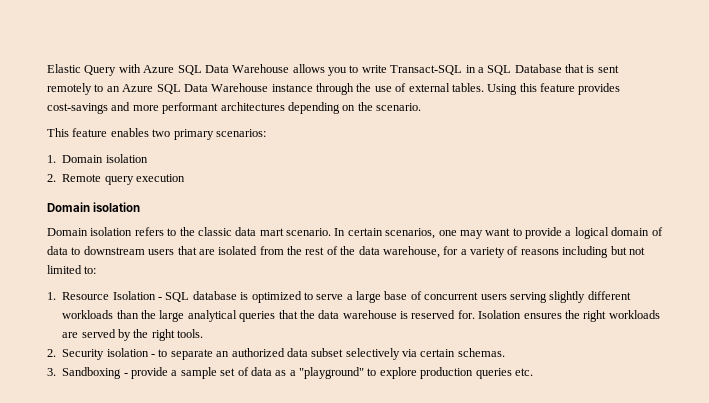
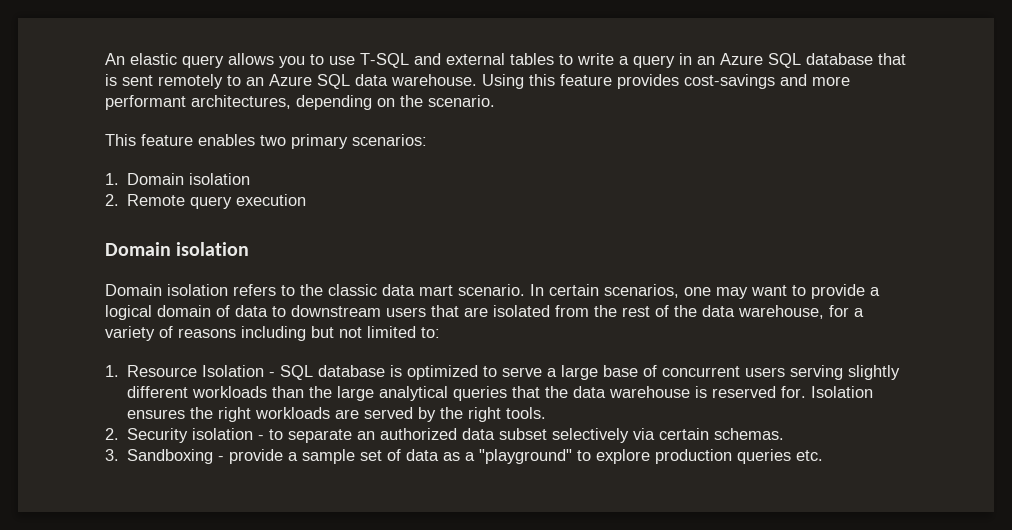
[47,64,562,76] Elastic Query with Azure SQL Data Warehouse allows you to write Transact-SQL in a SQL Database -> [105,53,873,68] An elastic query allows you to use T-SQL and external tables to write a query in an Azure SQL database
[183,83,484,95] Data Warehouse instance through the use of external tables. -> [355,74,477,86] data warehouse.
[220,102,285,111] architectures -> [191,95,291,109] architectures,

